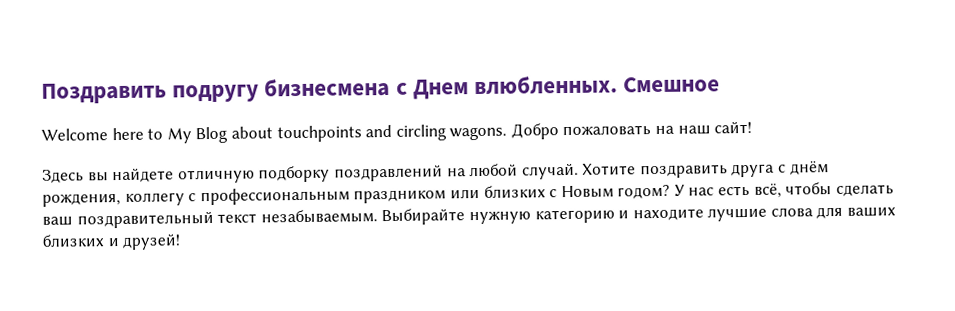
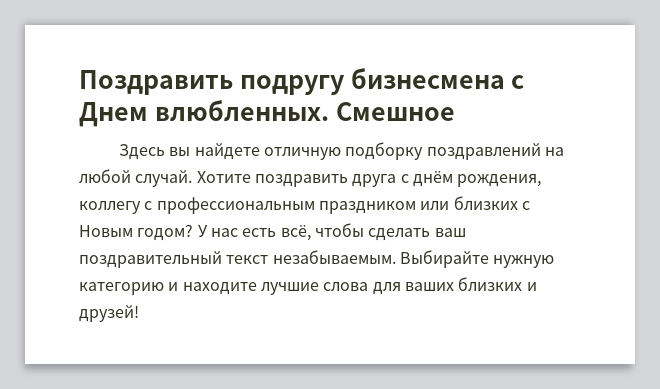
[41,120,753,144] // Welcome here to My Blog about touchpoints and circling wagons. Добро пожаловать на наш сайт! -> (455, 111) none

